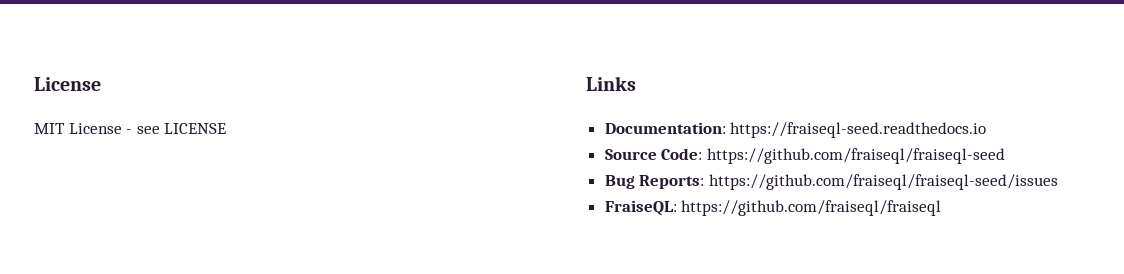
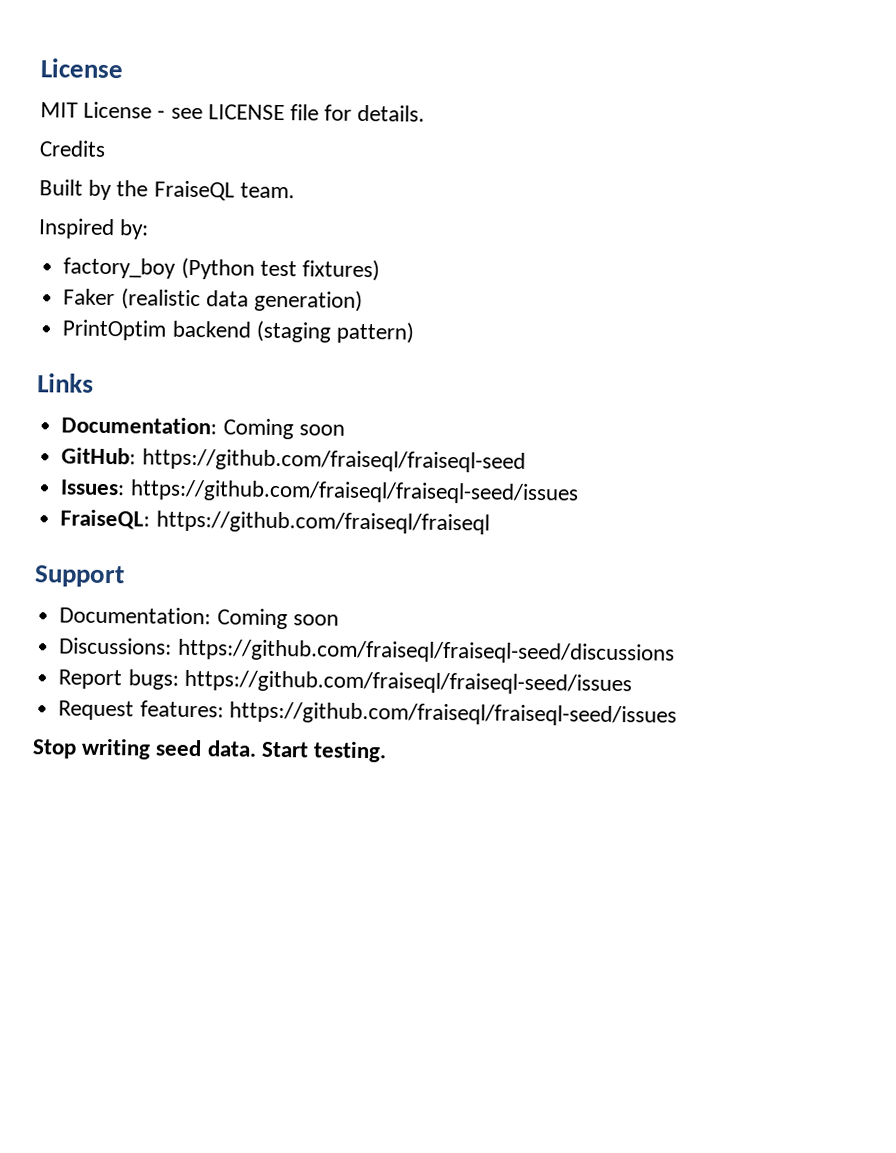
(227, 128) none -> [290,104,426,122] [39,140,106,157] [39,179,295,201] [38,218,150,240] [63,257,380,282] [63,288,363,312] [62,319,414,344] file for details. // Credits // Built by the FraiseQL team. // Inspired by: // factory_boy (Python test fixtures) // Faker (realistic data generation) // PrintOptim backend (staging pattern)
[730,122,987,138] [604,148,703,160] https://fraiseql-seed.readthedocs.io // Source Code: -> [222,418,345,440] [61,447,137,465] Coming soon // GitHub:
[604,175,705,189] Bug Reports: -> [60,479,126,496] Issues:
(942, 208) none -> [34,565,125,588] [59,606,339,630] [59,637,675,665] [58,669,632,696] [58,700,677,727] [32,738,388,763] // Support // Documentation: Coming soon // Discussions: https://github.com/fraiseql/fraiseql-seed/discussions // Report bugs: https://github.com/fraiseql/fraiseql-seed/issues // Request features: https://github.com/fraiseql/fraiseql-seed/issues // Stop writing seed data. Start testing.

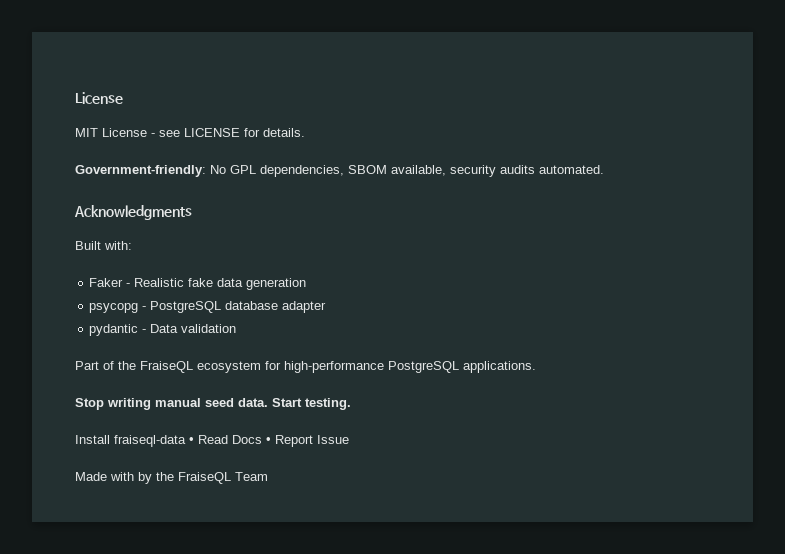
[290,104,320,121] file -> (240, 132) none
[39,140,106,157] [39,179,295,201] [38,218,150,240] [63,257,380,282] [63,288,363,312] [62,319,414,344] [37,373,94,393] [61,416,345,440] [61,447,526,473] [60,479,579,505] [60,509,490,535] [34,565,125,588] [59,606,339,630] [59,637,675,665] [58,669,632,696] [58,700,677,727] Credits // Built by the FraiseQL team. // Inspired by: // factory_boy (Python test fixtures) // Faker (realistic data generation) // PrintOptim backend (staging pattern) // Links // Documentation: Coming soon // GitHub: https://github.com/fraiseql/fraiseql-seed // Issues: https://github.com/fraiseql/fraiseql-seed/issues // FraiseQL: https://github.com/fraiseql/fraiseql // Support // Documentation: Coming soon // Discussions: https://github.com/fraiseql/fraiseql-seed/discussions // Report bugs: https://github.com/fraiseql/fraiseql-seed/issues // Request features: https://github.com/fraiseql/fraiseql-seed/issues -> [75,165,604,177] [74,205,192,220] [75,241,132,250] [89,278,307,290] [89,301,327,313] [89,324,237,336] [75,361,536,373] Government-friendly: No GPL dependencies, SBOM available, security audits automated. // Acknowledgments // Built with: // Faker - Realistic fake data generation // psycopg - PostgreSQL database adapter // pydantic - Data validation // Part of the FraiseQL ecosystem for high-performance PostgreSQL applications.
(152, 749) none -> [155,398,201,407] manual
(388, 752) none -> [75,435,349,447] [75,472,268,484] // Install fraiseql-data • Read Docs • Report Issue // Made with by the FraiseQL Team

